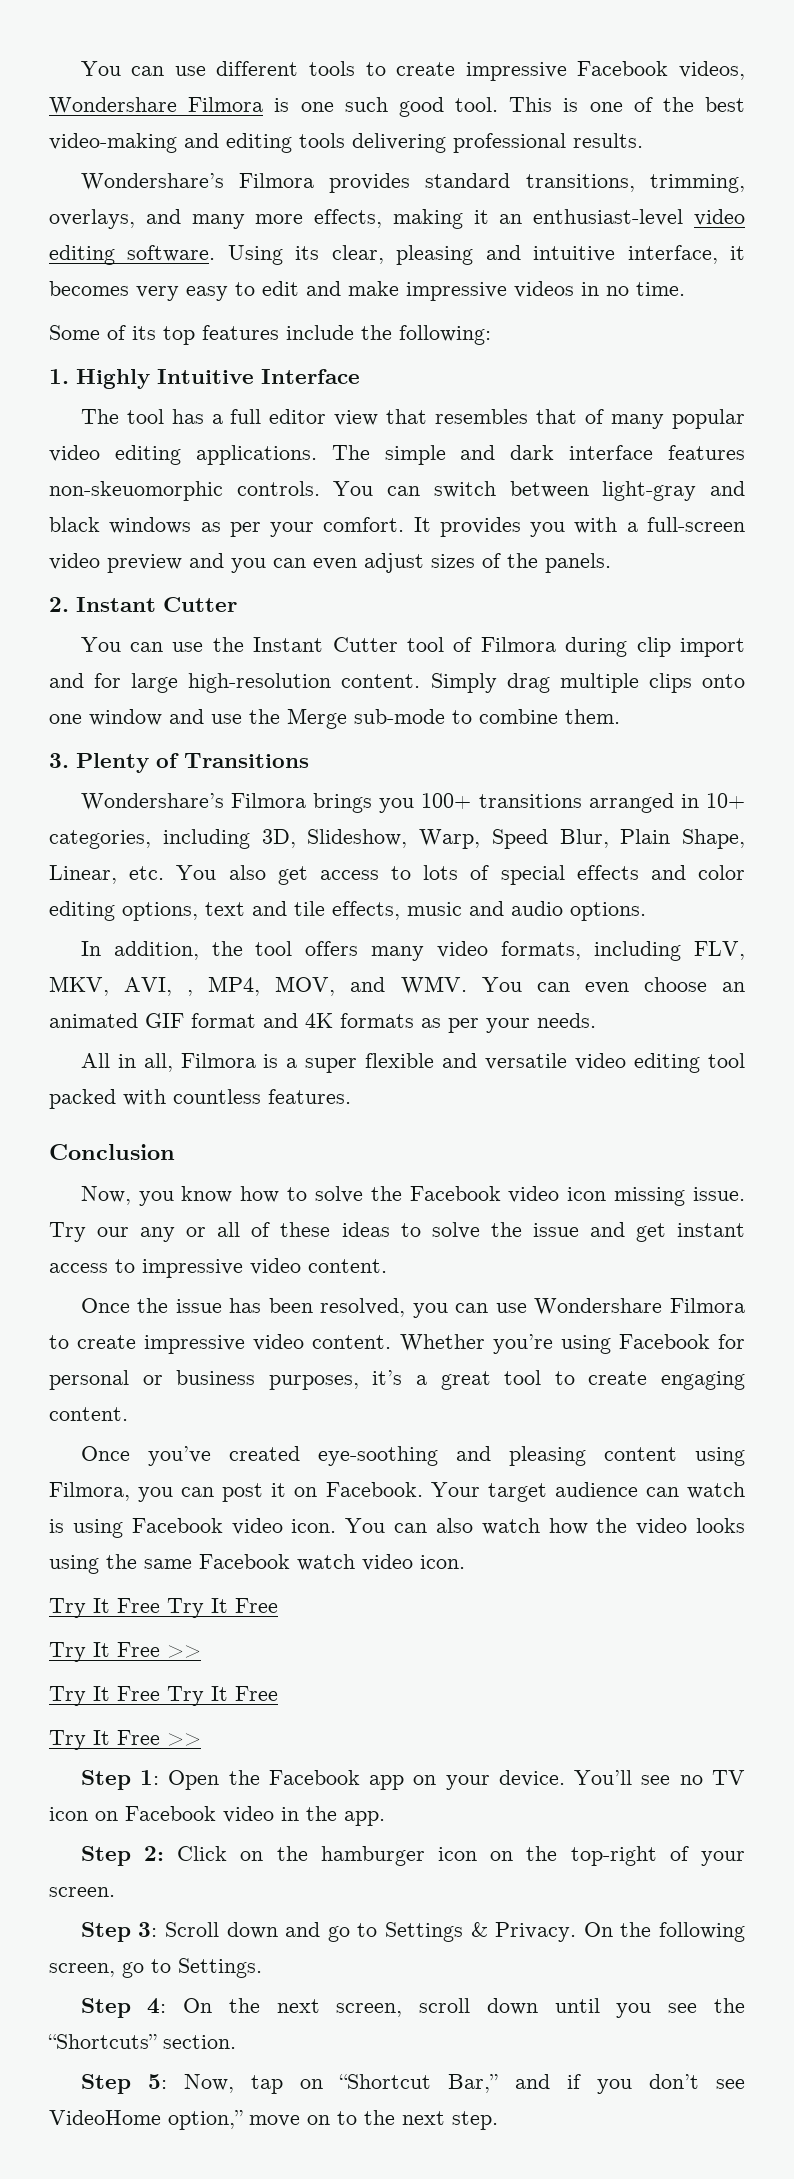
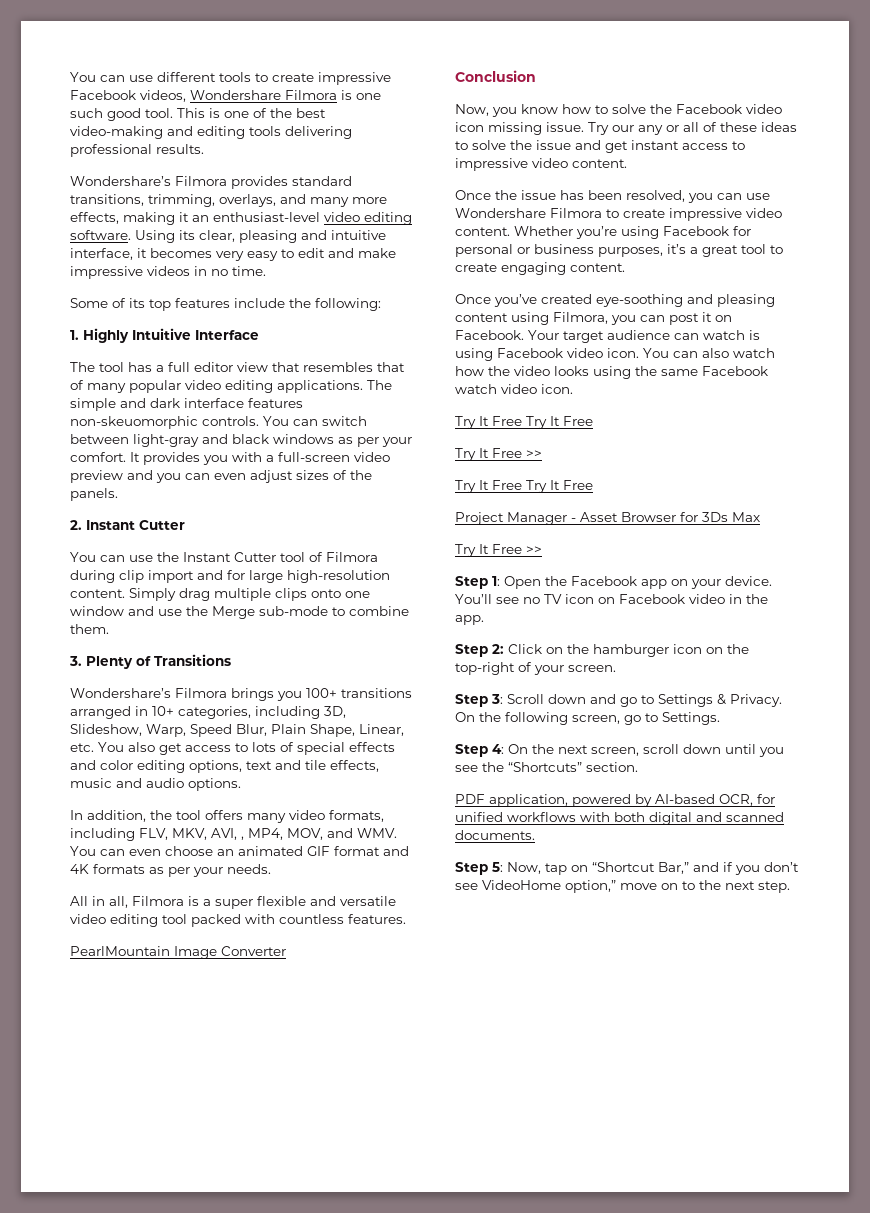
(351, 1096) none -> [70,946,286,959] // PearlMountain Image Converter
(278, 1693) none -> [455,512,760,525] // Project Manager - Asset Browser for 3Ds Max
(236, 2042) none -> [455,794,775,807] [455,812,784,825] [455,830,535,840] // PDF application, powered by AI-based OCR, for unified workflows with both digital and scanned documents.

